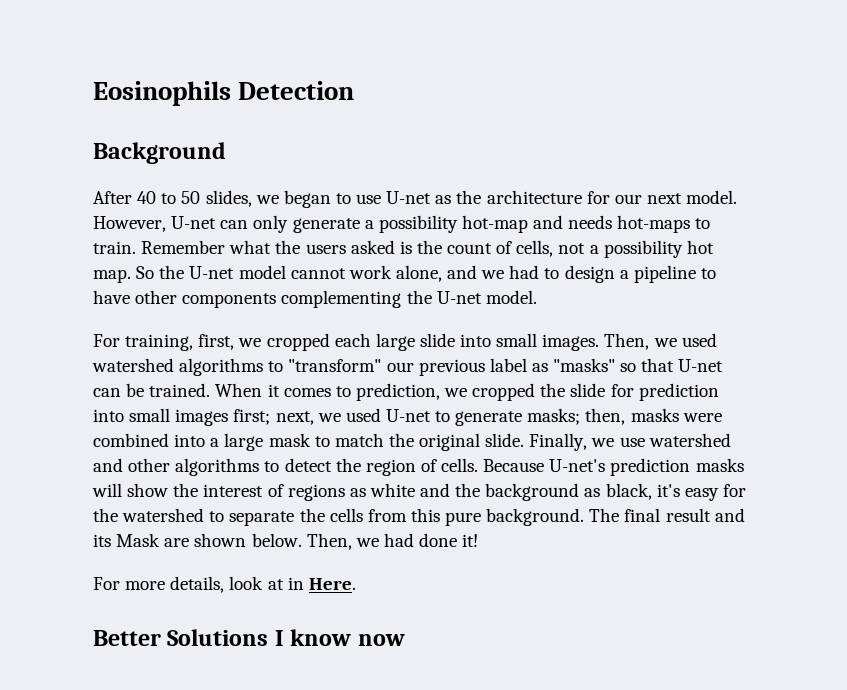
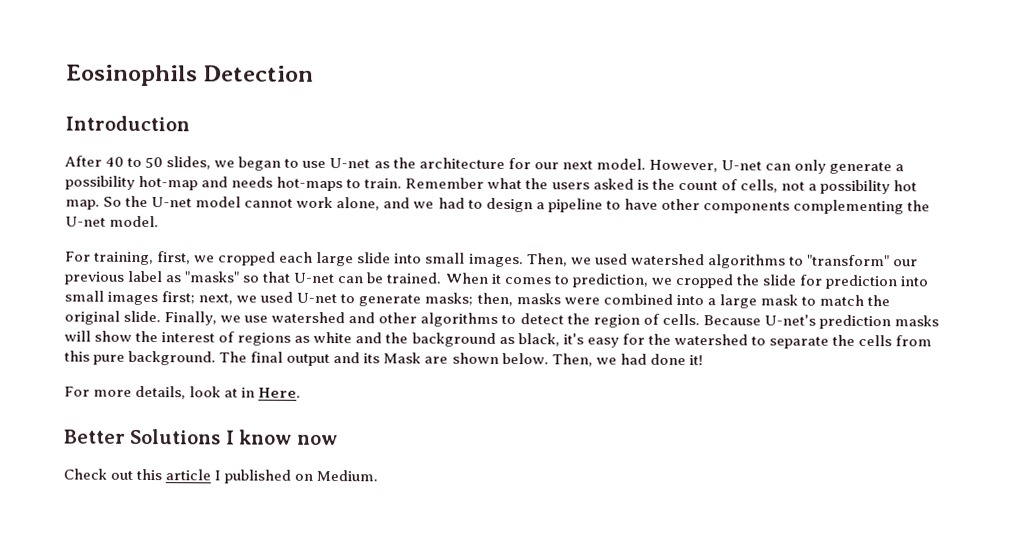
[93,142,226,164] Background -> [65,115,190,132] Introduction
[665,508,711,522] result -> [286,353,331,367] output
(405, 640) none -> [63,468,379,484] // Check out this article I published on Medium.

